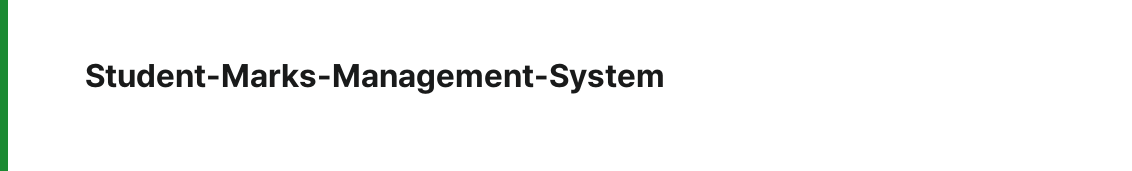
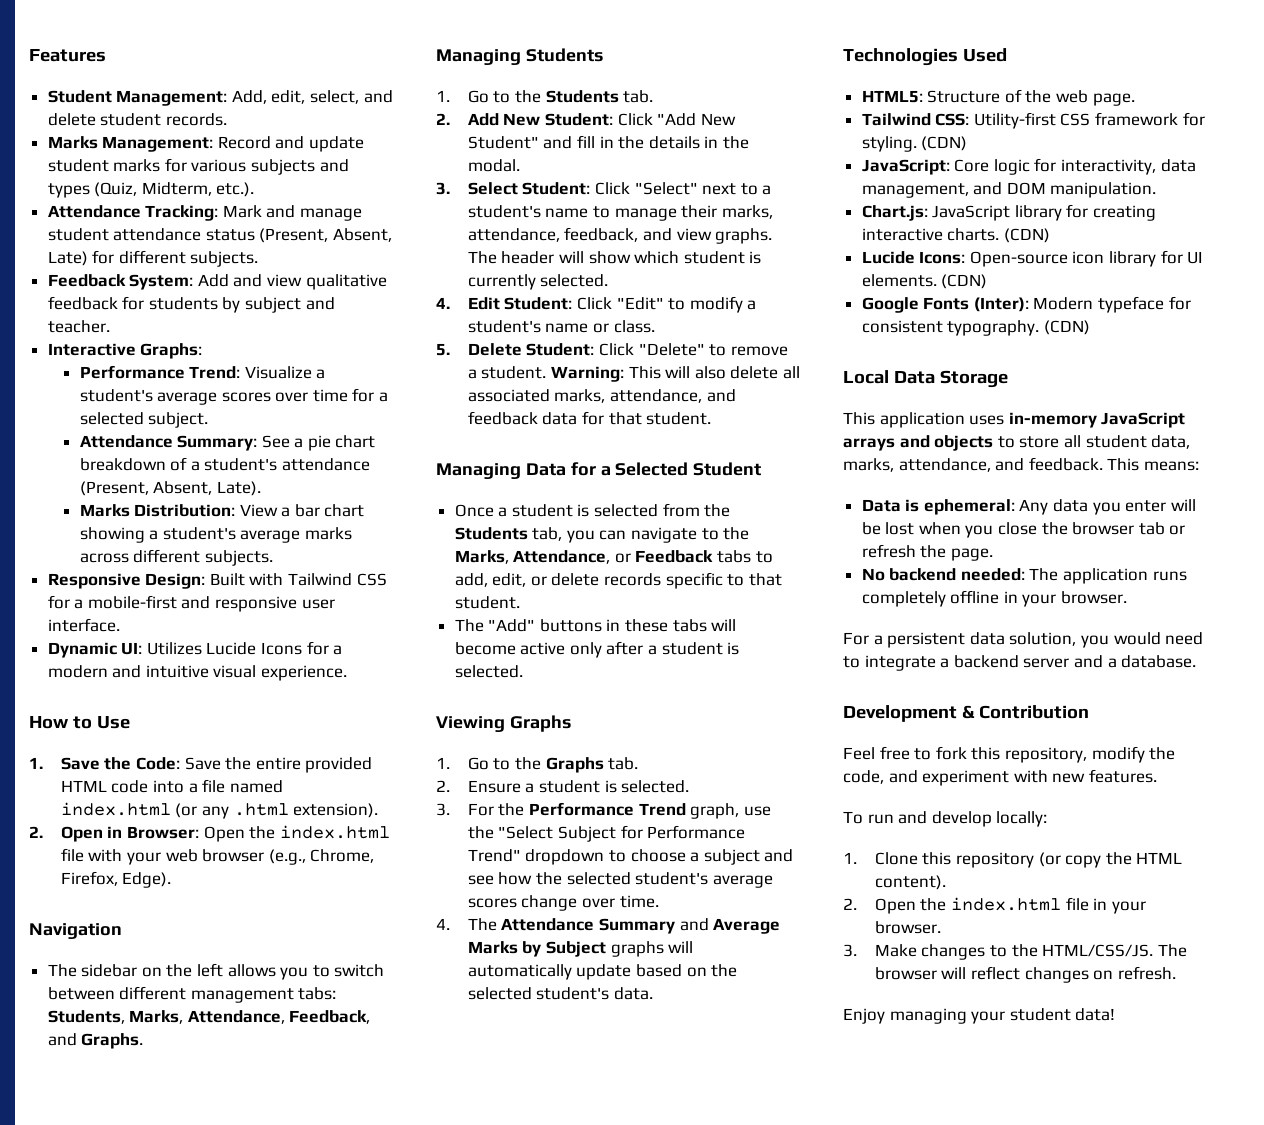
[85,63,665,94] Student-Marks-Management-System -> [29,49,106,62] [47,90,393,106] [47,113,227,126] [47,136,365,152] [47,158,349,175] [47,182,255,198] [47,205,363,221] [47,228,393,243] [47,250,259,267] [47,274,387,290] [47,296,335,313] [47,320,110,333] [47,343,203,359] [79,365,326,379] [79,388,389,405] [79,412,209,428] [79,435,376,451] [79,457,370,471] [79,481,261,496] [79,504,365,517] [79,527,352,543] [79,549,273,566] [47,573,387,589] [47,595,335,612] [47,618,120,632] [47,641,343,658] [47,665,348,681] [29,716,130,729] [29,757,373,773] [60,779,283,793] [60,802,379,819] [29,825,390,842] [60,848,375,865] [60,871,172,888] [29,923,122,939] [47,963,385,980] [47,986,337,1003] [47,1010,371,1024] [47,1033,144,1049] [436,48,603,65] [436,90,654,103] [436,113,736,126] [467,135,749,149] [467,159,520,172] [436,182,772,195] [467,205,773,221] [467,227,773,244] [467,251,762,264] [467,274,609,290] [436,296,757,313] [467,320,655,333] [436,343,788,356] [467,366,800,382] [467,389,736,403] [467,411,712,425] [436,462,762,479] [454,503,731,517] [454,527,750,543] [454,550,773,564] [454,572,782,589] [454,596,520,609] [454,619,737,632] [454,641,740,658] [454,665,523,678] [436,715,571,732] [436,757,639,773] [436,780,690,793] [436,802,771,819] [467,825,746,842] [467,849,794,865] [467,872,773,888] [467,895,659,911] [436,918,781,934] [467,941,694,957] [467,964,738,980] [467,987,654,1000] [843,48,1007,66] [861,89,1135,106] [861,112,1205,129] [861,136,968,152] [861,158,1196,175] [861,182,1157,198] [861,204,1157,221] [861,228,1050,243] [861,250,1204,267] [861,274,988,289] [861,296,1191,313] [861,320,1090,336] [843,370,1008,388] [843,412,1186,428] [843,435,1191,451] [843,457,1199,472] [861,499,1196,515] [861,522,1186,538] [861,544,993,561] [861,568,1187,584] [861,590,1128,607] [843,632,1204,648] [843,655,1197,671] [843,705,1089,722] [843,746,1176,763] [843,769,1157,786] [843,811,1048,827] [843,852,1183,868] [874,875,946,890] [843,897,1146,914] [874,921,941,934] [843,944,1187,960] [874,966,1176,983] [843,1008,1116,1024] Features // Student Management: Add, edit, select, and delete student records. // Marks Management: Record and update student marks for various subjects and types (Quiz, Midterm, etc.). // Attendance Tracking: Mark and manage student attendance status (Present, Absent, Late) for different subjects. // Feedback System: Add and view qualitative feedback for students by subject and teacher. // Interactive Graphs: // Performance Trend: Visualize a student's average scores over time for a selected subject. // Attendance Summary: See a pie chart breakdown of a student's attendance (Present, Absent, Late). // Marks Distribution: View a bar chart showing a student's average marks across different subjects. // Responsive Design: Built with Tailwind CSS for a mobile-first and responsive user interface. // Dynamic UI: Utilizes Lucide Icons for a modern and intuitive visual experience. // How to Use // 1. Save the Code: Save the entire provided HTML code into a file named index.html (or any .html extension). // 2. Open in Browser: Open the index.html file with your web browser (e.g., Chrome, Firefox, Edge). // Navigation // The sidebar on the left allows you to switch between different management tabs: Students, Marks, Attendance, Feedback, and Graphs. // Managing Students // 1. Go to the Students tab. // 2. Add New Student: Click "Add New Student" and fill in the details in the modal. // 3. Select Student: Click "Select" next to a student's name to manage their marks, attendance, feedback, and view graphs. The header will show which student is currently selected. // 4. Edit Student: Click "Edit" to modify a student's name or class. // 5. Delete Student: Click "Delete" to remove a student. Warning: This will also delete all associated marks, attendance, and feedback data for that student. // Managing Data for a Selected Student // Once a student is selected from the Students tab, you can navigate to the Marks, Attendance, or Feedback tabs to add, edit, or delete records specific to that student. // The "Add" buttons in these tabs will become active only after a student is selected. // Viewing Graphs // 1. Go to the Graphs tab. // 2. Ensure a student is selected. // 3. For the Performance Trend graph, use the "Select Subject for Performance Trend" dropdown to choose a subject and see how the selected student's average scores change over time. // 4. The Attendance Summary and Average Marks by Subject graphs will automatically update based on the selected student's data. // Technologies Used // HTML5: Structure of the web page. // Tailwind CSS: Utility-first CSS framework for styling. (CDN) // JavaScript: Core logic for interactivity, data management, and DOM manipulation. // Chart.js: JavaScript library for creating interactive charts. (CDN) // Lucide Icons: Open-source icon library for UI elements. (CDN) // Google Fonts (Inter): Modern typeface for consistent typography. (CDN) // Local Data Storage // This application uses in-memory JavaScript arrays and objects to store all student data, marks, attendance, and feedback. This means: // Data is ephemeral: Any data you enter will be lost when you close the browser tab or refresh the page. // No backend needed: The application runs completely offline in your browser. // For a persistent data solution, you would need to integrate a backend server and a database. // Development & Contribution // Feel free to fork this repository, modify the code, and experiment with new features. // To run and develop locally: // 1. Clone this repository (or copy the HTML content). // 2. Open the index.html file in your browser. // 3. Make changes to the HTML/CSS/JS. The browser will reflect changes on refresh. // Enjoy managing your student data!

